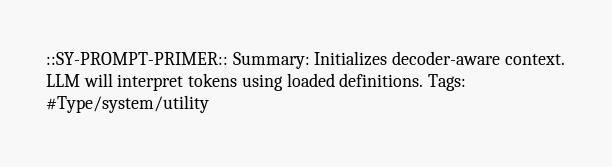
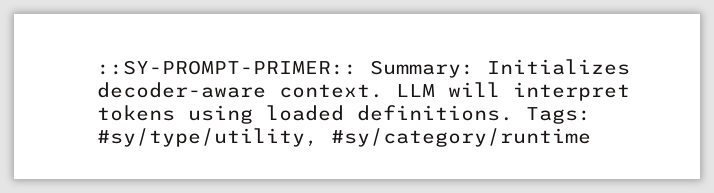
[46,95,209,113] #Type/system/utility -> [97,128,591,147] #sy/type/utility, #sy/category/runtime

